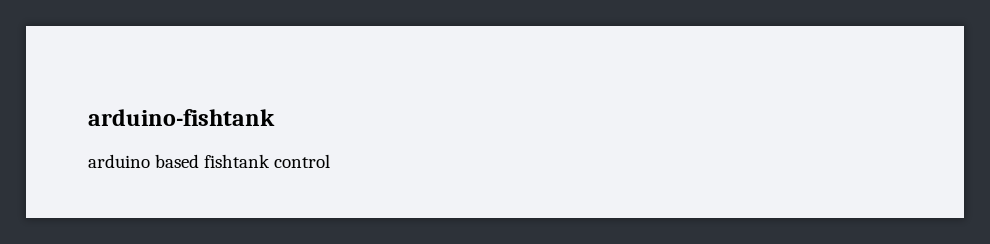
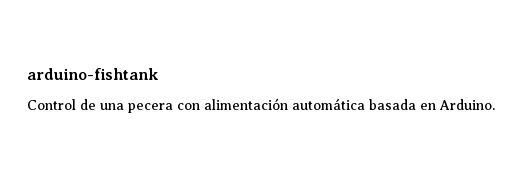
[88,154,331,168] arduino based fishtank control -> [27,98,495,113] Control de una pecera con alimentación automática basada en Arduino.

